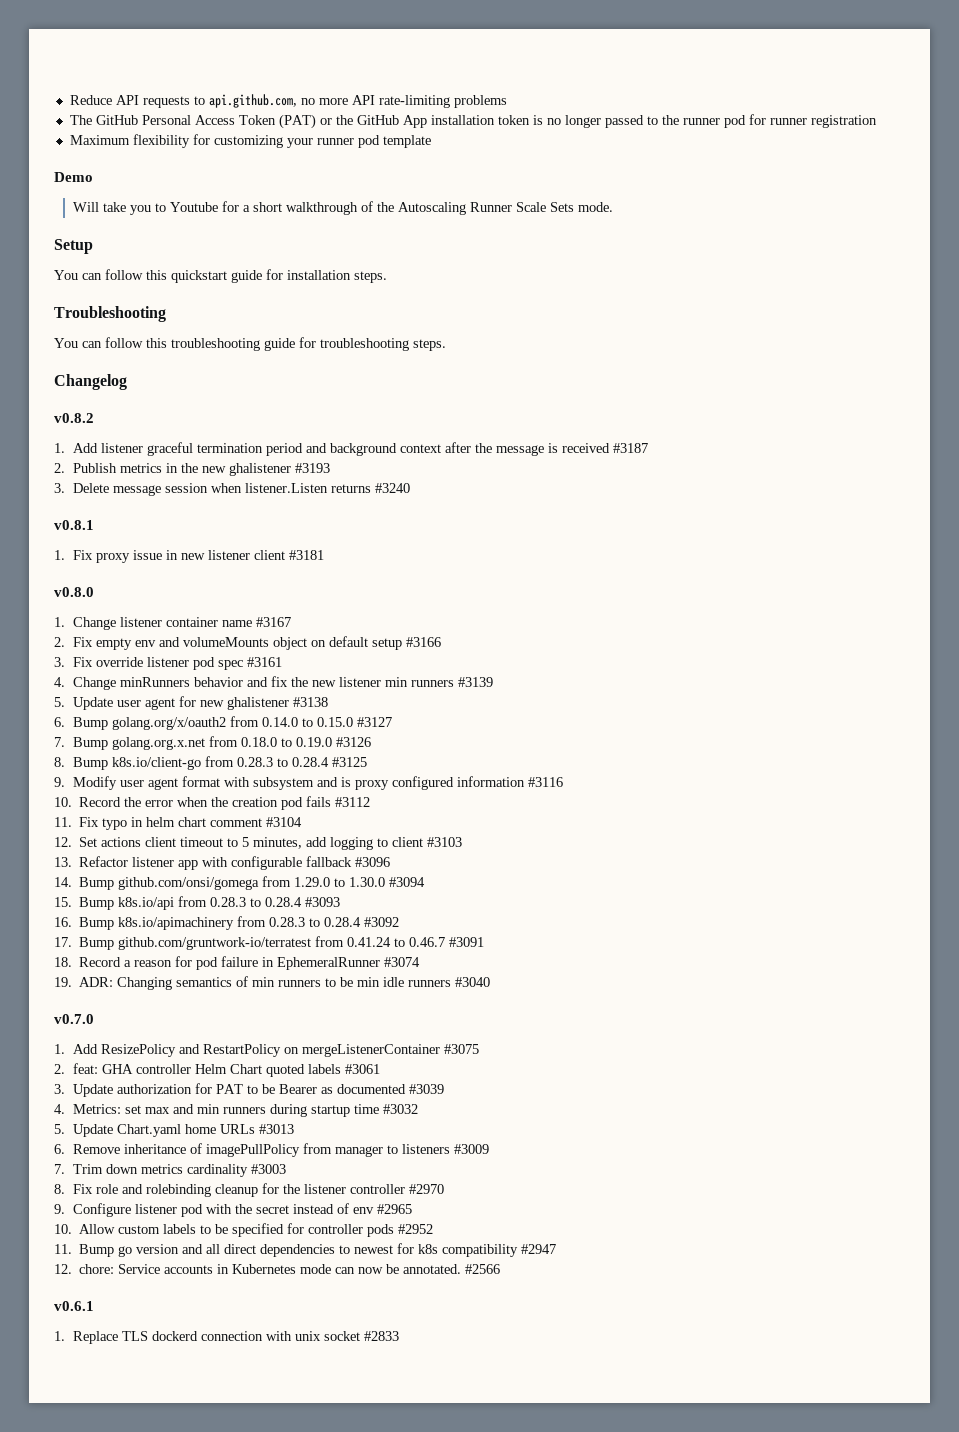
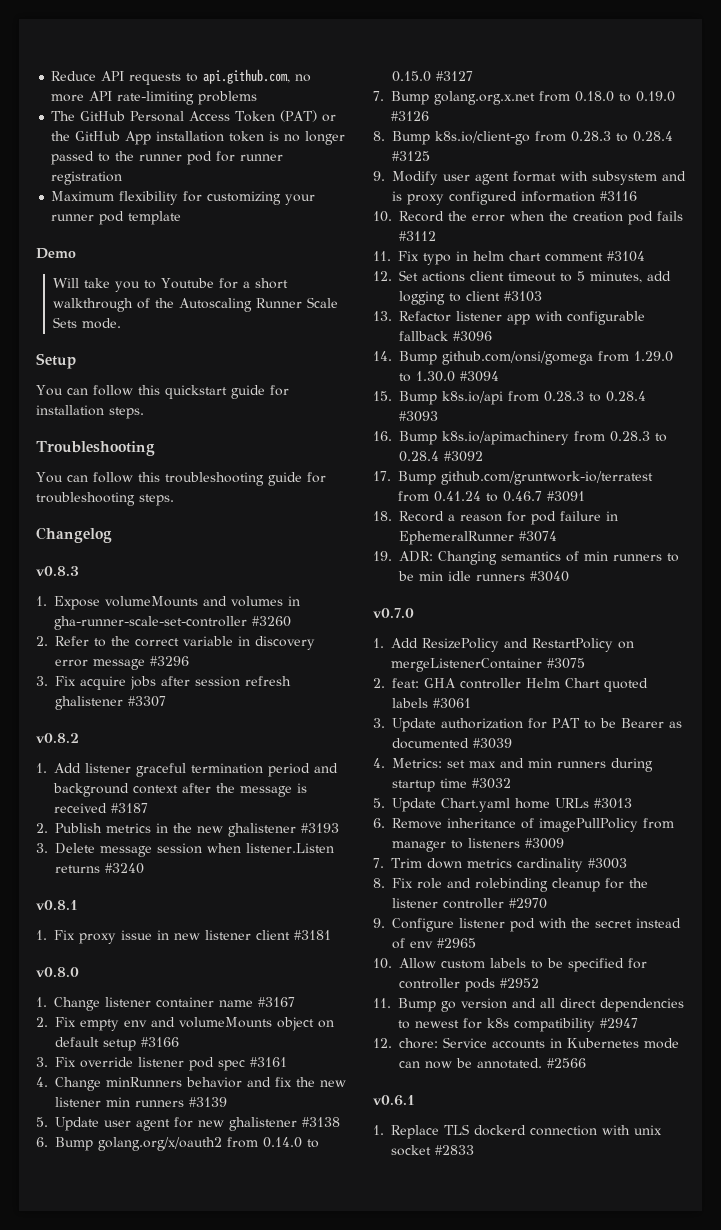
(127, 382) none -> [36,566,79,576] [36,596,300,610] [54,616,291,630] [36,636,315,650] [55,656,189,670] [36,676,291,690] [55,696,166,710] // v0.8.3 // 1. Expose volumeMounts and volumes in gha-runner-scale-set-controller #3260 // 2. Refer to the correct variable in discovery error message #3296 // 3. Fix acquire jobs after session refresh ghalistener #3307

